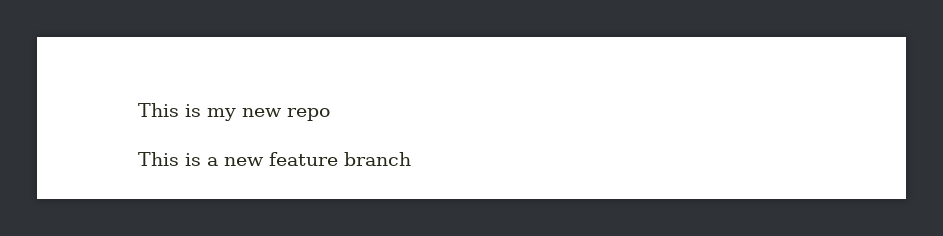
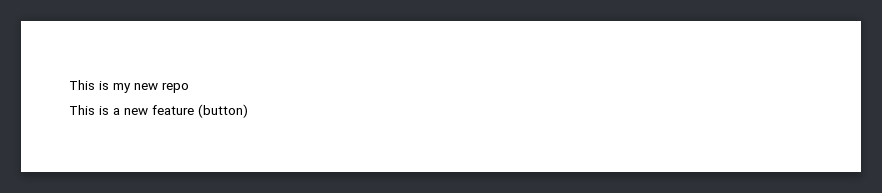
[344,152,411,166] branch -> [198,104,248,118] (button)

